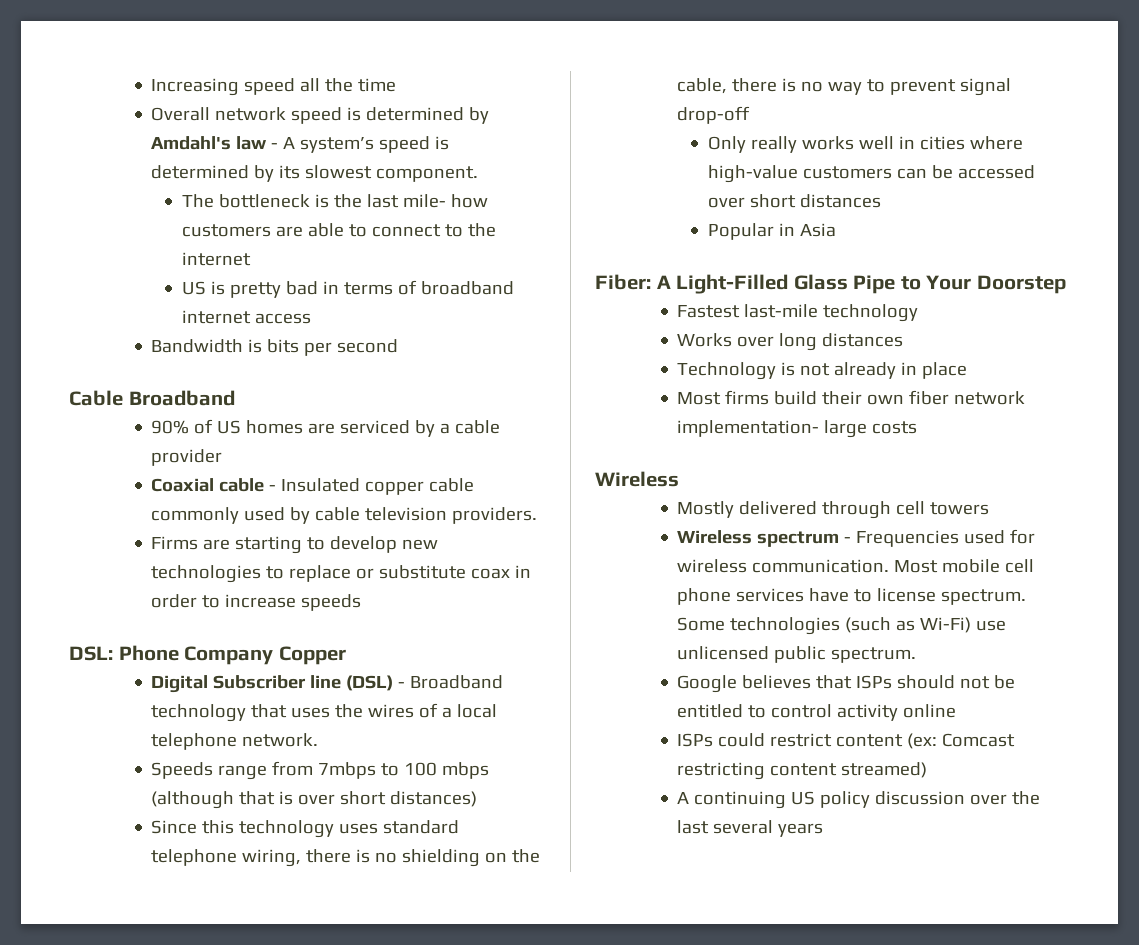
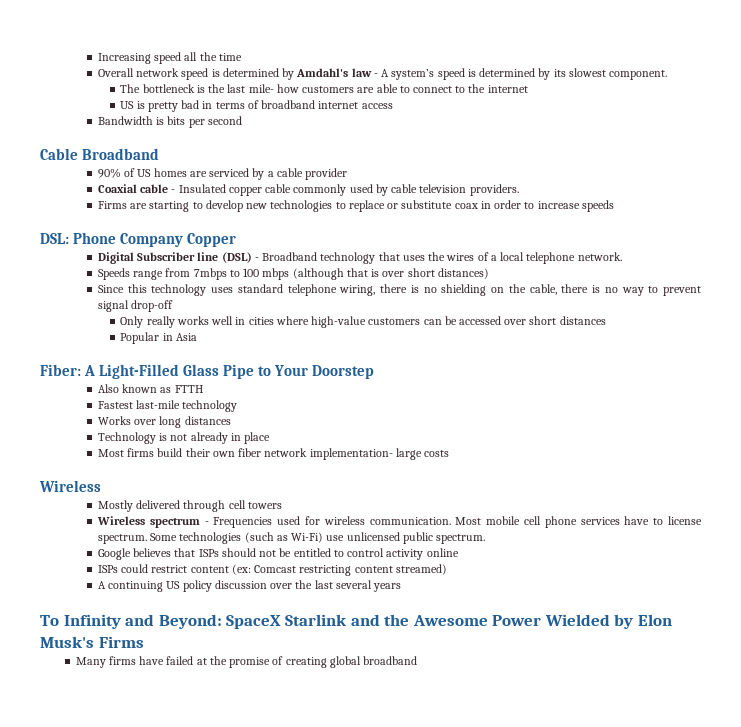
(1066, 284) none -> [97,384,203,393] // Also known as FTTH
(824, 830) none -> [40,614,673,629] [40,636,144,648] [75,656,417,668] // To Infinity and Beyond: SpaceX Starlink and the Awesome Power Wielded by Elon Musk's Firms // Many firms have failed at the promise of creating global broadband

